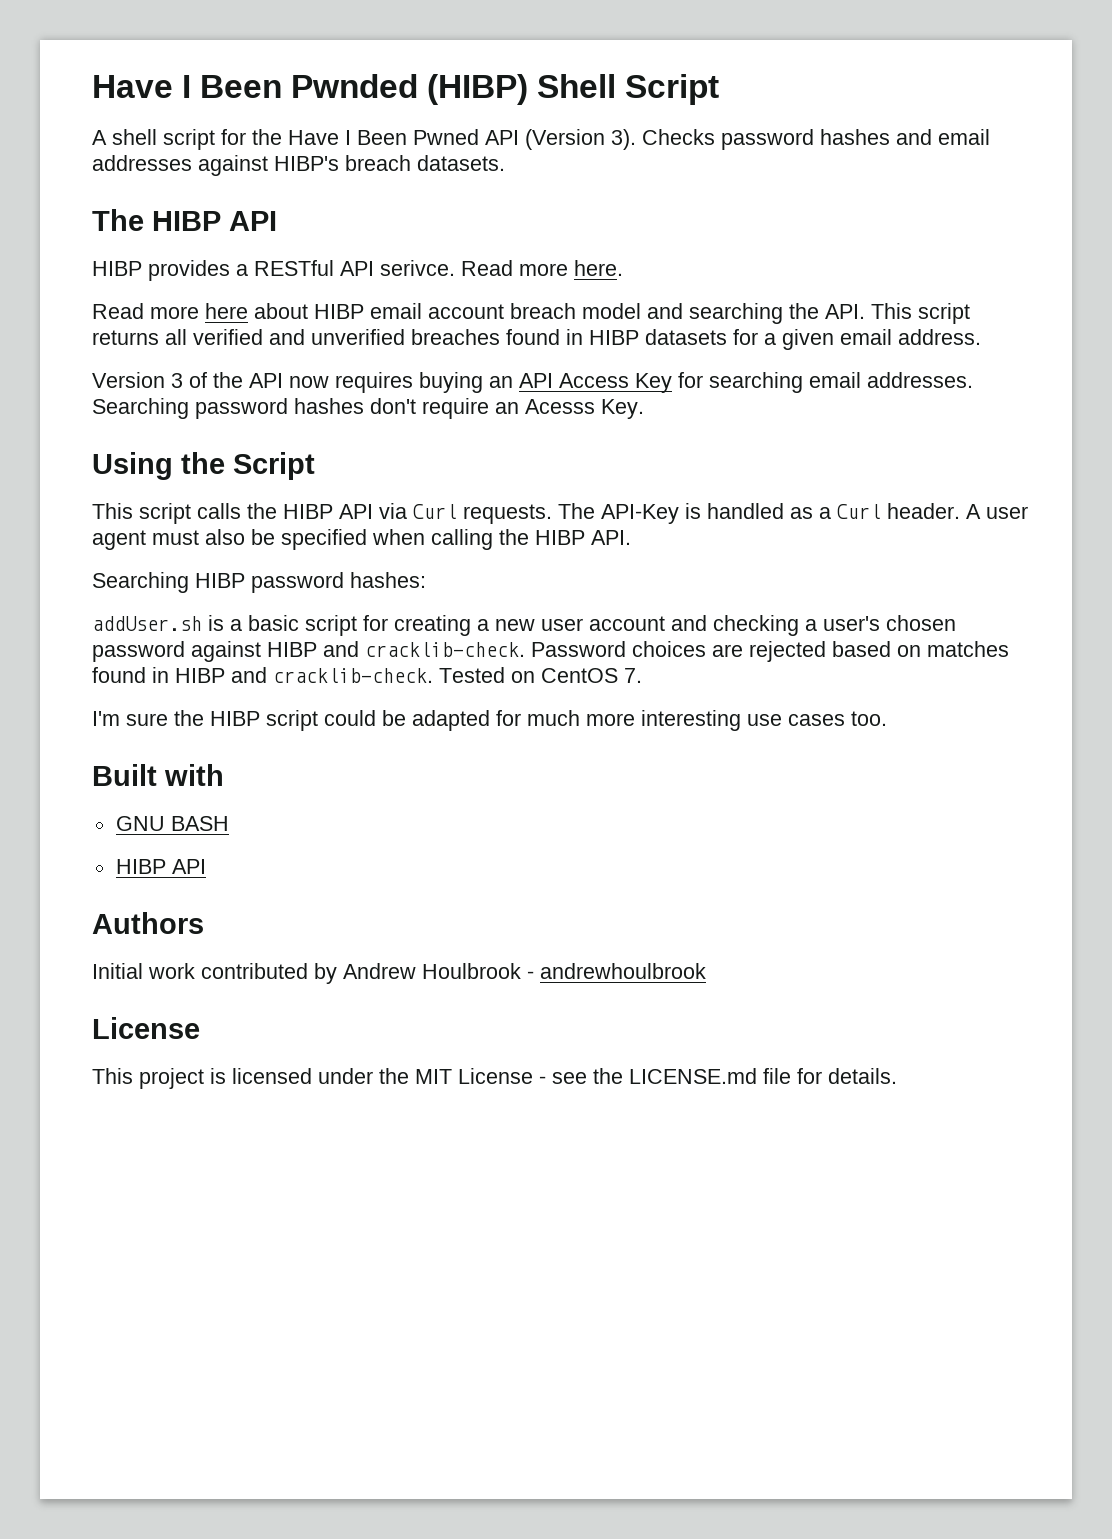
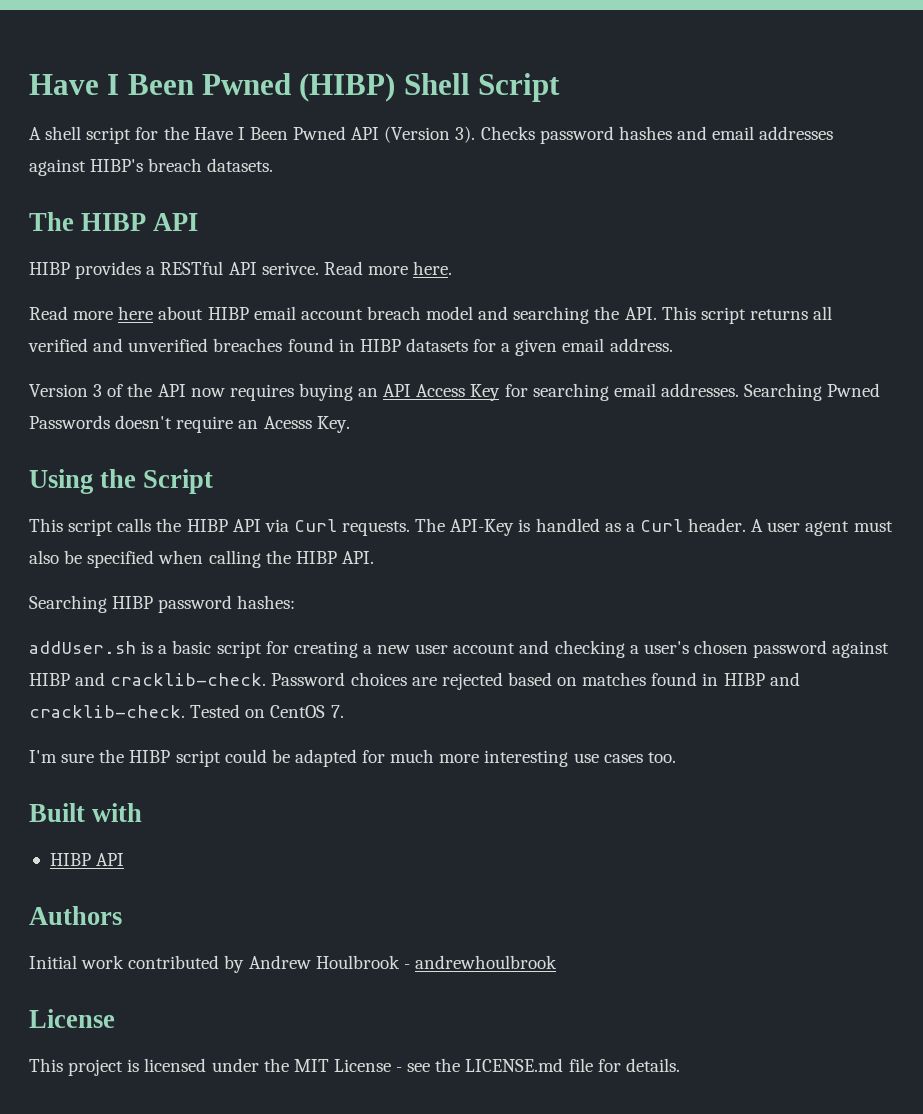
[92,74,419,98] Have I Been Pwnded -> [29,73,292,95] Have I Been Pwned
[195,398,416,419] password hashes don't -> [827,383,881,397] [29,415,173,429] Pwned Passwords doesn't
[115,816,229,831] // GNU BASH -> (143, 812) none

